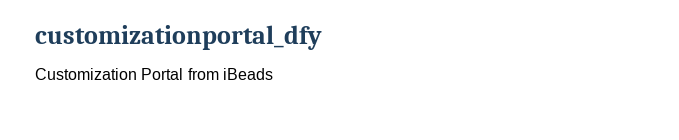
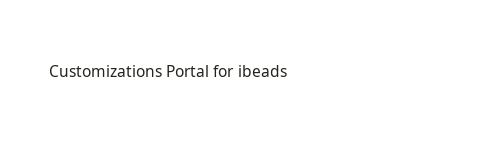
[35,25,322,50] [35,68,273,80] customizationportal_dfy // Customization Portal from iBeads -> [49,65,287,77] Customizations Portal for ibeads

